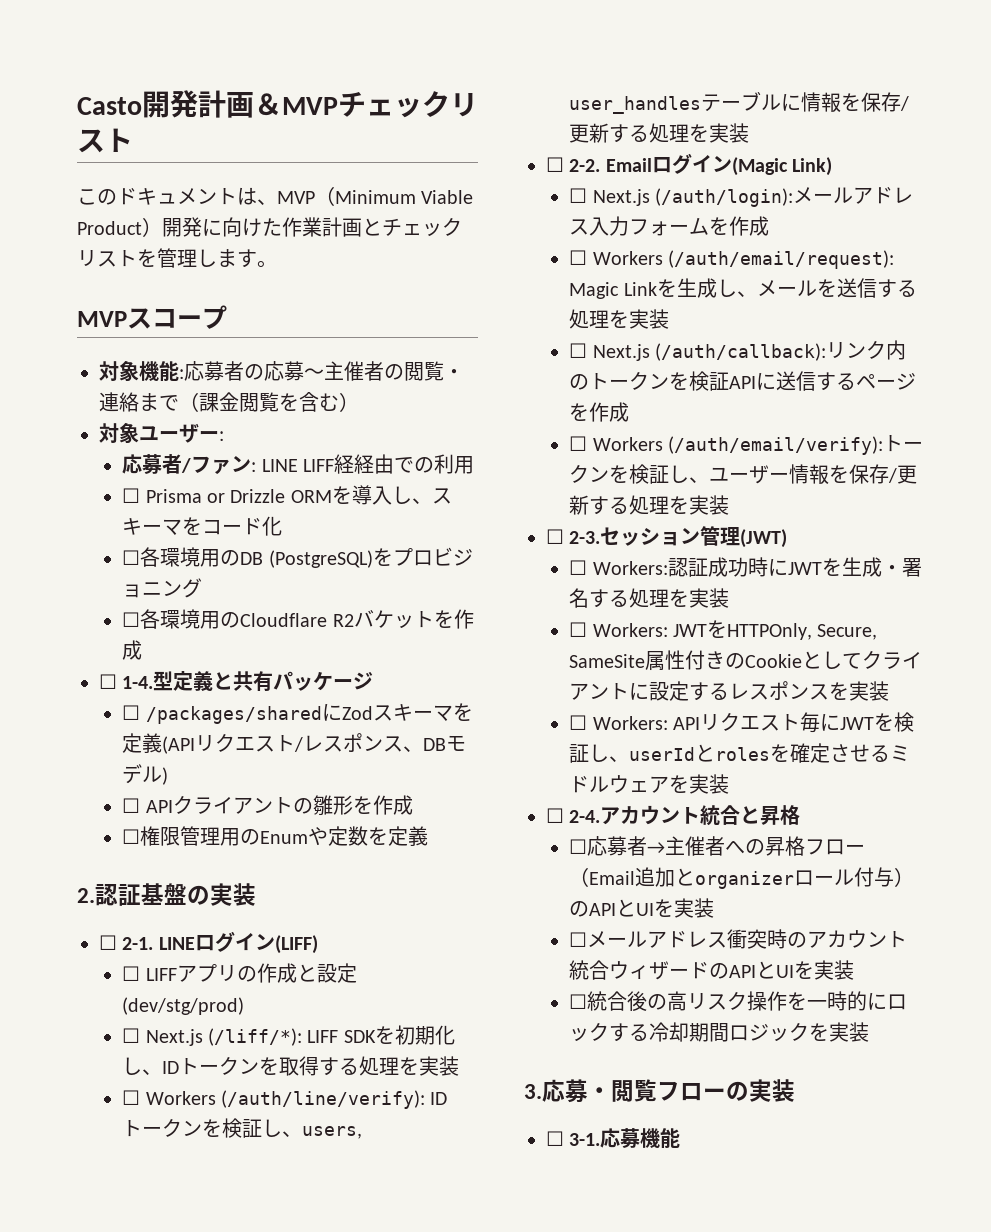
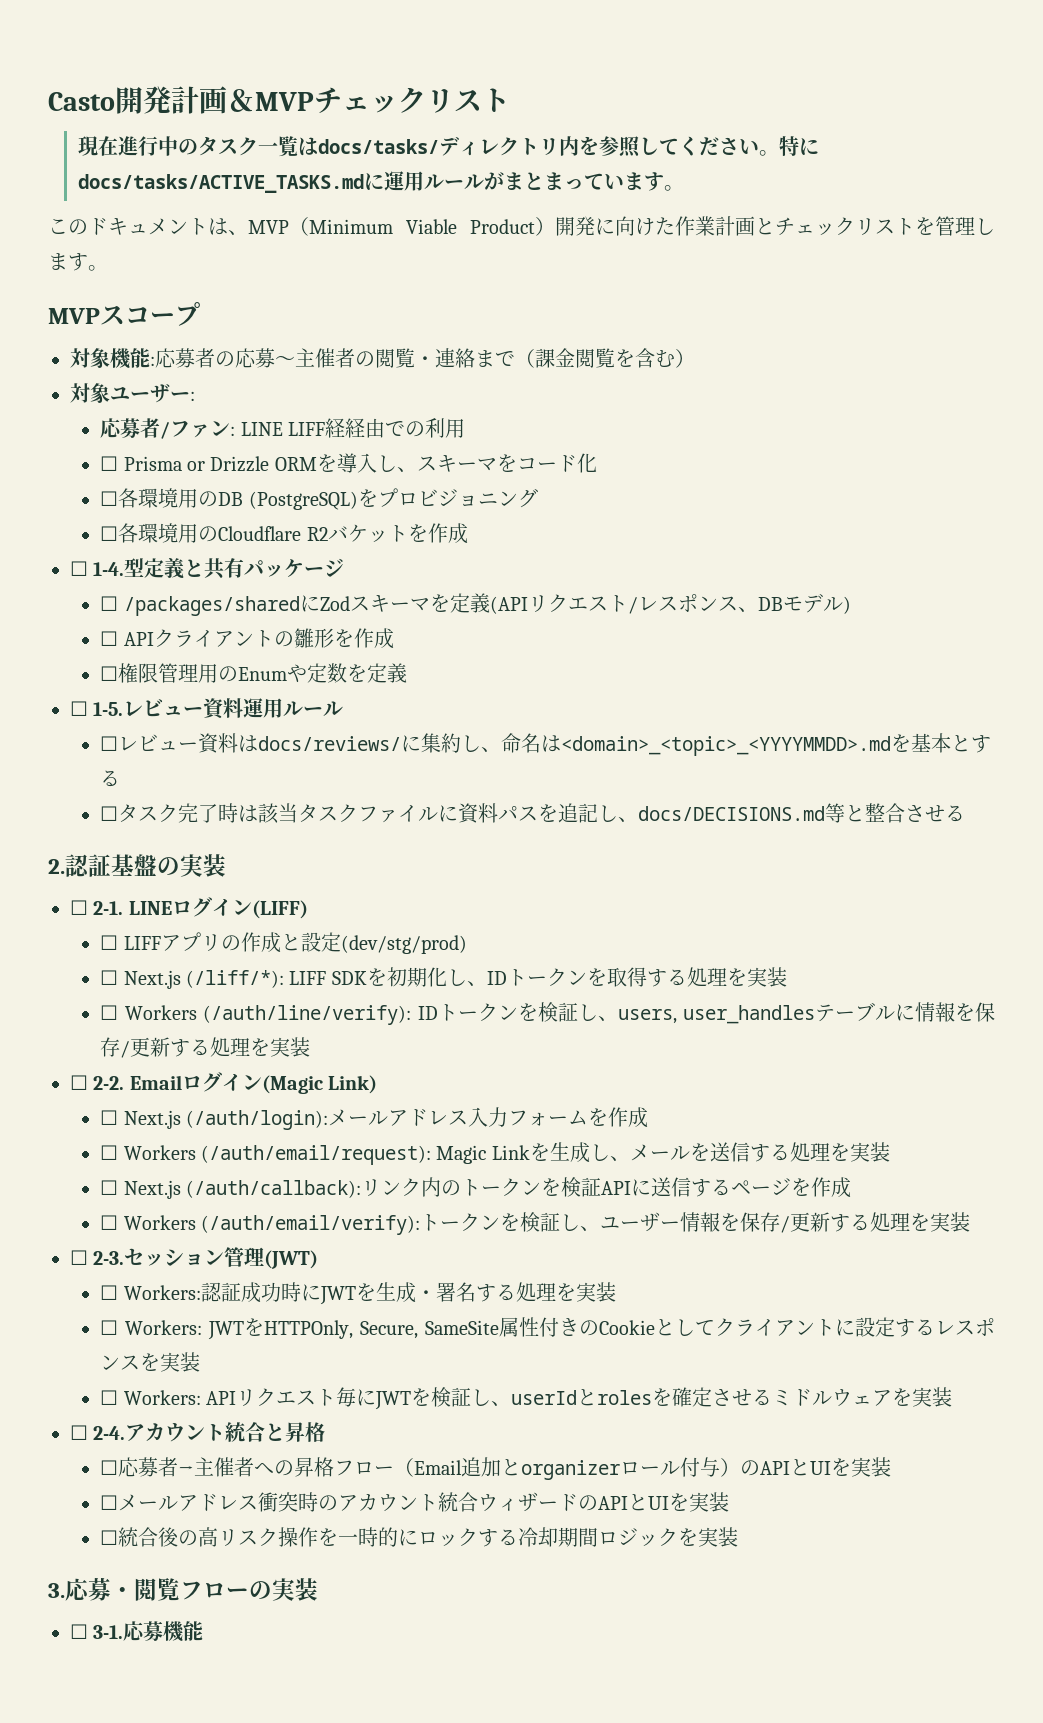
(133, 140) none -> [78,136,820,158] [78,171,685,193] // 現在進行中のタスク一覧はdocs/tasks/ディレクトリ内を参照してください。特にdocs/tasks/ACTIVE_TASKS.mdに運用ルールがまとまっています。
(429, 836) none -> [70,698,344,720] [100,733,992,756] [100,770,121,787] [100,803,966,824] // ☐ 1-5.レビュー資料運用ルール // ☐レビュー資料はdocs/reviews/に集約し、命名は<domain>_<topic>_<YYYYMMDD>.mdを基本とする // ☐タスク完了時は該当タスクファイルに資料パスを追記し、docs/DECISIONS.md等と整合させる

